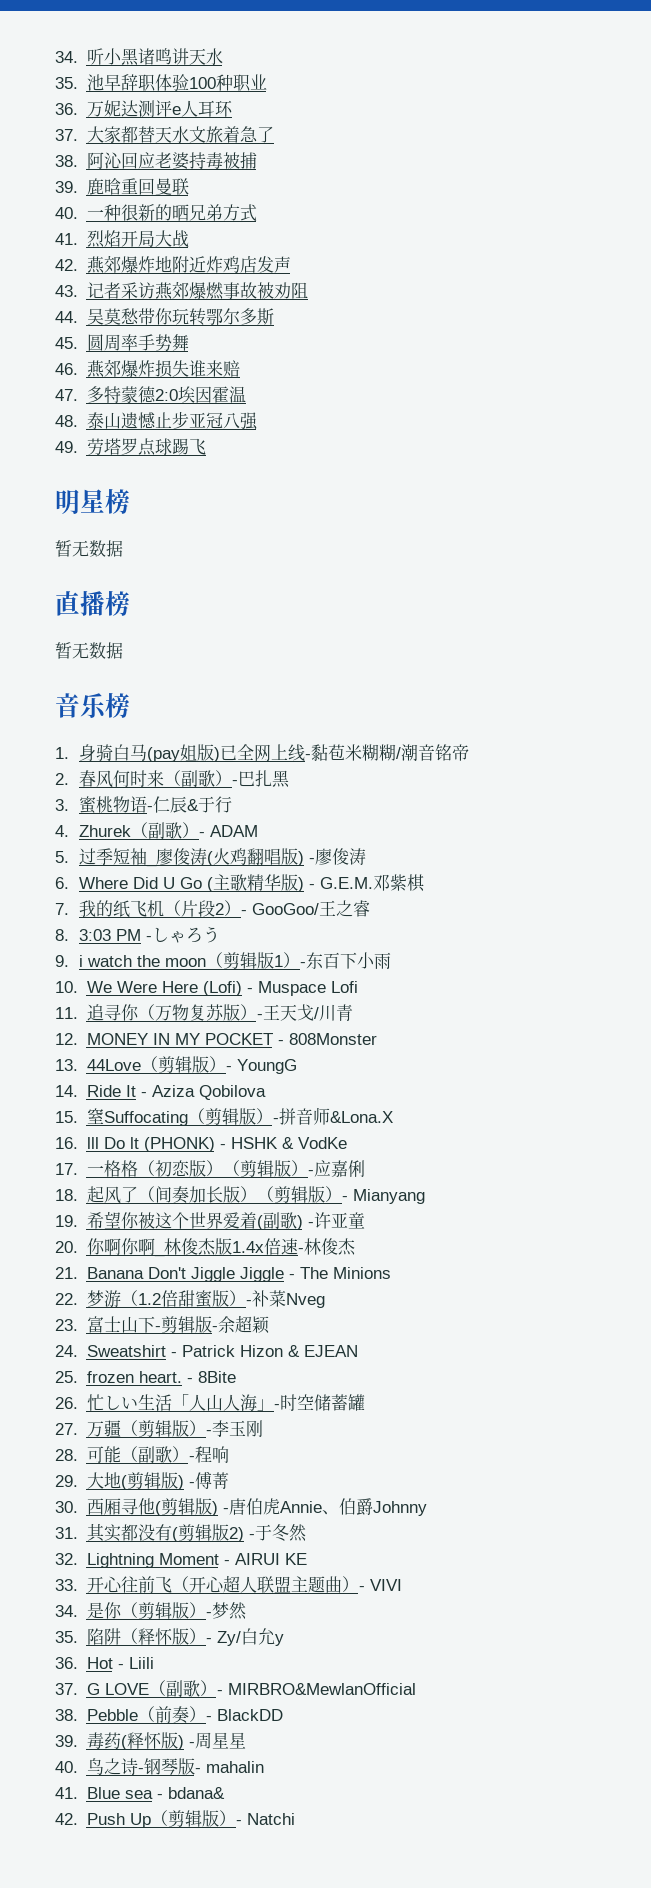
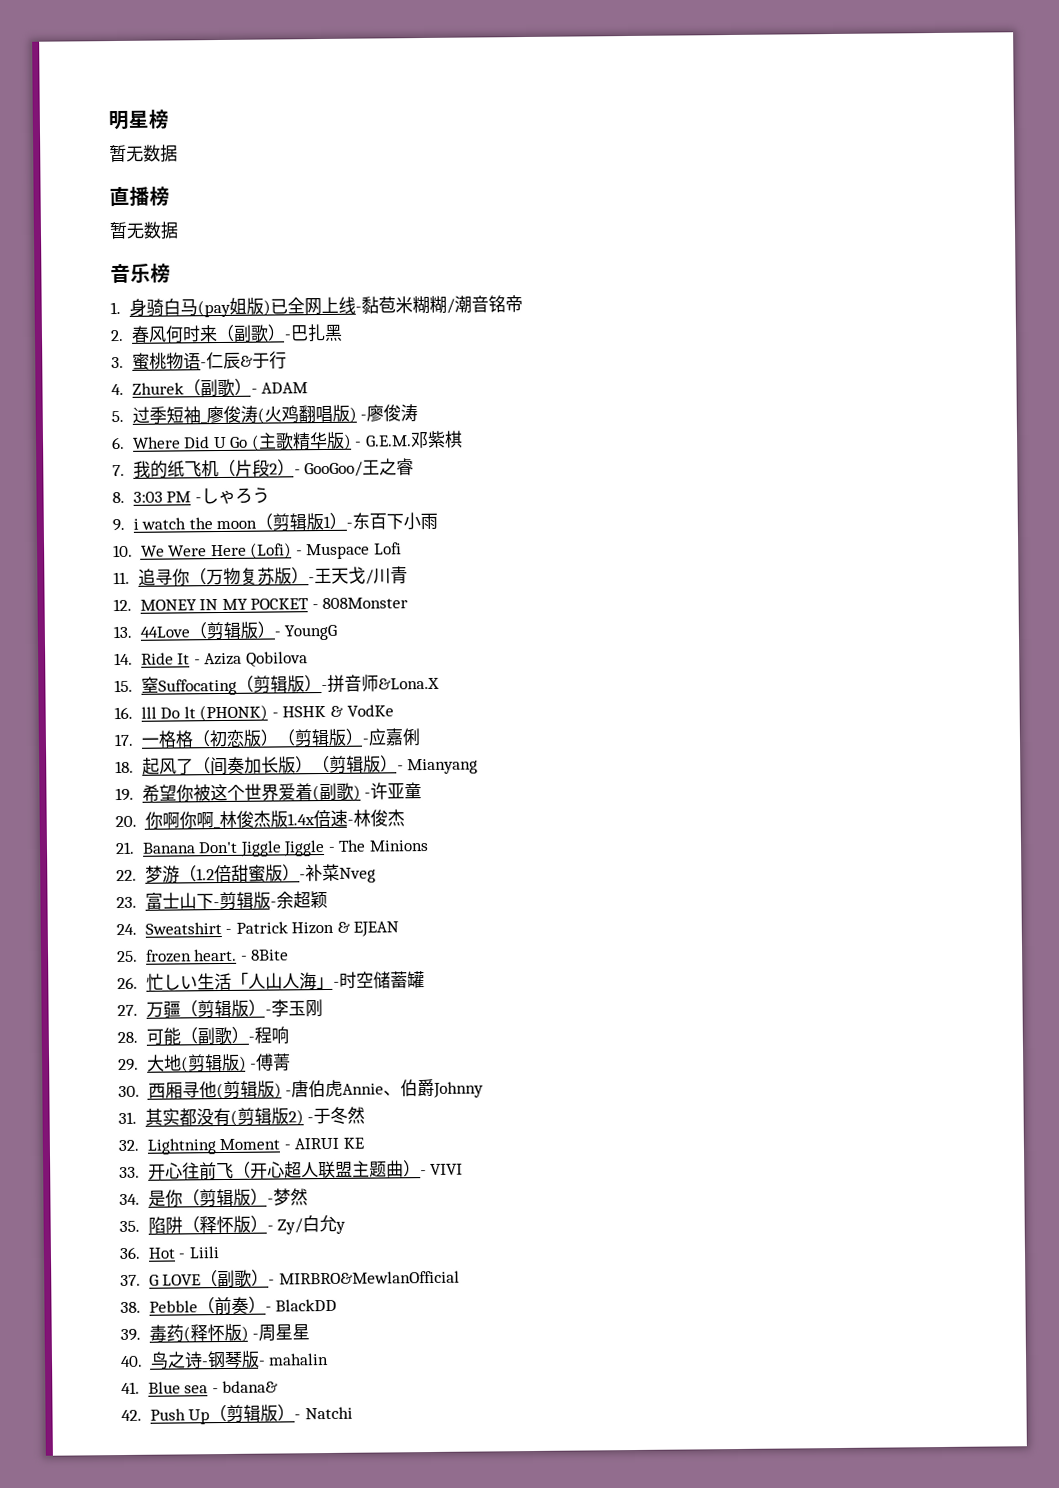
[55,48,223,66] [55,74,267,92] [55,100,233,117] [55,126,274,144] [55,152,257,170] [55,178,189,195] [55,204,257,222] [55,230,189,248] [55,255,291,274] [55,281,308,300] [55,308,274,326] [55,334,189,351] [55,359,240,378] [55,386,246,404] [55,411,258,430] [55,438,206,456] 34.听小黑诸鸣讲天水 // 35.池早辞职体验100种职业 // 36.万妮达测评e人耳环 // 37.大家都替天水文旅着急了 // 38.阿沁回应老婆持毒被捕 // 39.鹿晗重回曼联 // 40.一种很新的晒兄弟方式 // 41.烈焰开局大战 // 42.燕郊爆炸地附近炸鸡店发声 // 43.记者采访燕郊爆燃事故被劝阻 // 44.吴莫愁带你玩转鄂尔多斯 // 45.圆周率手势舞 // 46.燕郊爆炸损失谁来赔 // 47.多特蒙德2:0埃因霍温 // 48.泰山遗憾止步亚冠八强 // 49.劳塔罗点球踢飞 // -> (108, 120) none

